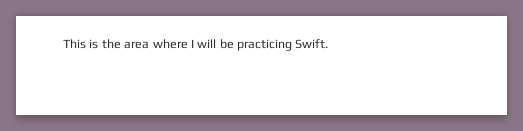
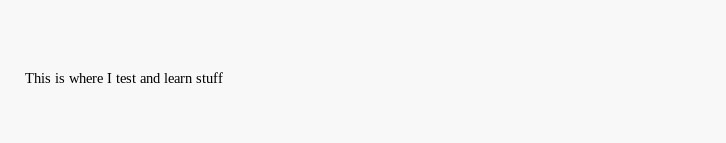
[101,39,329,51] the area where I will be practicing Swift. -> [69,72,223,83] where I test and learn stuff

